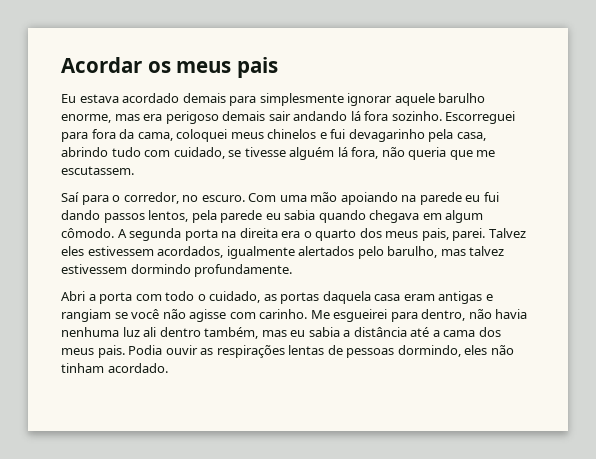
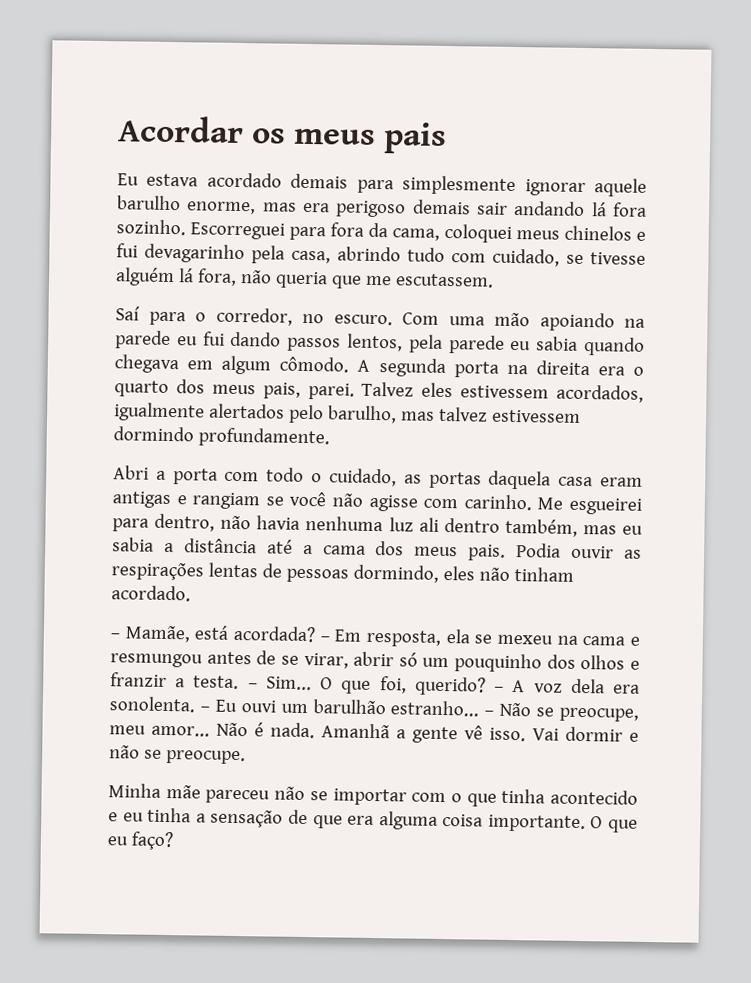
(168, 368) none -> [110,625,640,647] [110,650,640,673] [110,672,640,696] [109,696,639,722] [109,722,639,744] [109,745,246,765] [108,783,638,807] [108,807,638,833] [107,831,174,851] // – Mamãe, está acordada? – Em resposta, ela se mexeu na cama e resmungou antes de se virar, abrir só um pouquinho dos olhos e franzir a testa. – Sim... O que foi, querido? – A voz dela era sonolenta. – Eu ouvi um barulhão estranho... – Não se preocupe, meu amor... Não é nada. Amanhã a gente vê isso. Vai dormir e não se preocupe. // Minha mãe pareceu não se importar com o que tinha acontecido e eu tinha a sensação de que era alguma coisa importante. O que eu faço?

